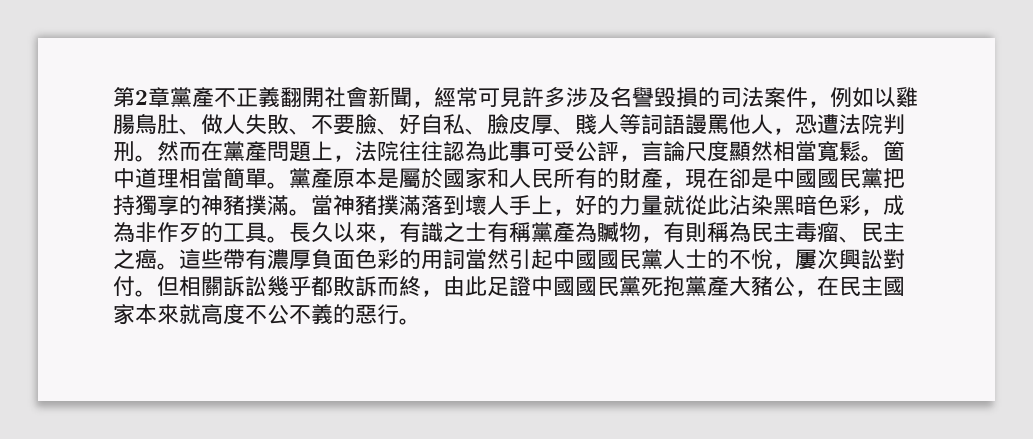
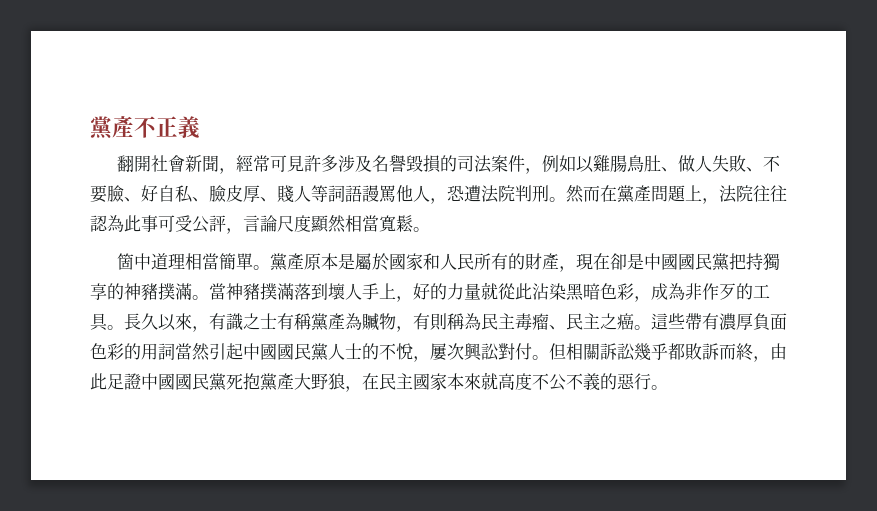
[113,87,170,107] 第2章 -> (90, 127) none
(280, 96) none -> (200, 127) //
(883, 158) none -> (430, 229) //
[751,276,795,296] 豬公 -> [311,373,345,390] 野狼

